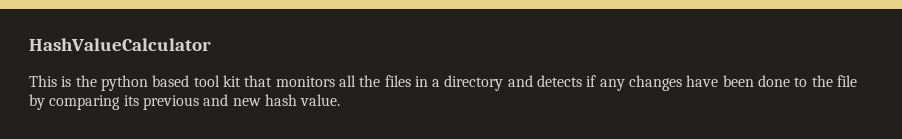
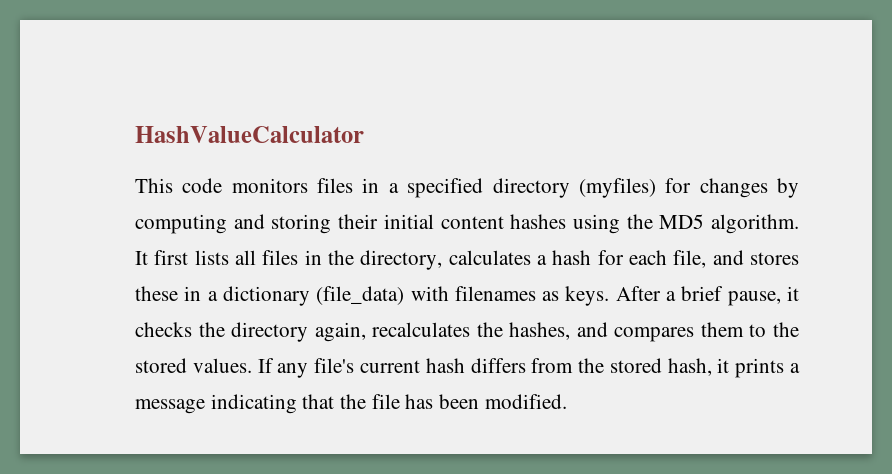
[61,75,858,91] [29,94,341,110] is the python based tool kit that monitors all the files in a directory and detects if any changes have been done to the file by comparing its previous and new hash value. -> [182,178,800,198] [135,214,799,234] [135,250,799,270] [135,286,799,306] [135,322,799,342] [135,358,801,378] [135,394,567,414] code monitors files in a specified directory (myfiles) for changes by computing and storing their initial content hashes using the MD5 algorithm. It first lists all files in the directory, calculates a hash for each file, and stores these in a dictionary (file_data) with filenames as keys. After a brief pause, it checks the directory again, recalculates the hashes, and compares them to the stored values. If any file's current hash differs from the stored hash, it prints a message indicating that the file has been modified.

